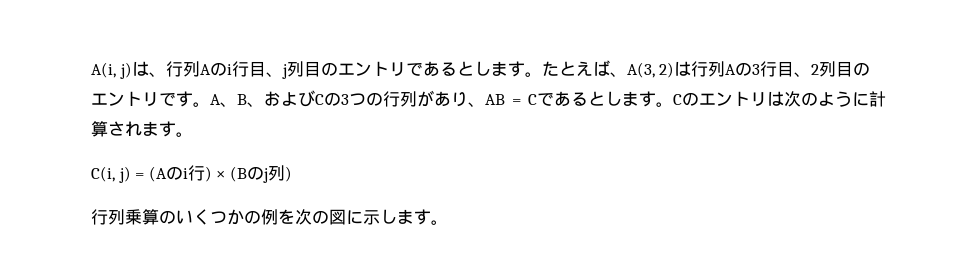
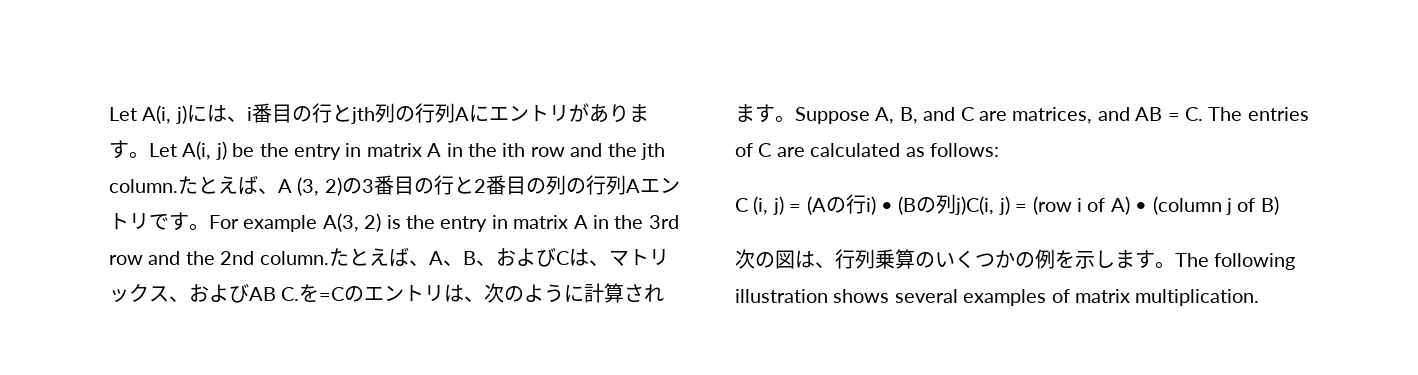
[91,60,871,79] [91,91,210,107] A(i, j)は、行列Aのi行目、j列目のエントリであるとします。たとえば、A(3, 2)は行列Aの3行目、2列目のエントリです。 -> [109,103,649,124] [109,140,665,160] [109,175,680,196] [109,212,679,232] [109,247,429,267] Let A(i, j)には、i番目の行とjth列の行列Aにエントリがあります。Let A(i, j) be the entry in matrix A in the ith row and the jth column.たとえば、A (3, 2)の3番目の行と2番目の列の行列Aエントリです。For example A(3, 2) is the entry in matrix A in the 3rd row and the 2nd column.たとえば、
[324,90,682,107] の3つの行列があり、AB = Cであるとします。C -> [568,248,669,266] [109,283,345,303] は、マトリックス、およびAB C.を=C
(784, 98) none -> [464,296,485,302] 、
[91,165,292,183] // C(i, j) = (Aのi行) × (Bのj列) // -> [795,107,1309,124] [735,143,999,157] [735,194,1279,215] [735,249,835,269] Suppose A, B, and C are matrices, and AB = C. The entries of C are calculated as follows: // C (i, j) = (Aの行i) • (Bの列j)C(i, j) = (row i of A) • (column j of B) // 次の図は、
[295,209,363,225] 次の図に -> (1075, 259) none
(448, 222) none -> [1175,253,1296,270] [735,289,1260,306] The following illustration shows several examples of matrix multiplication.

